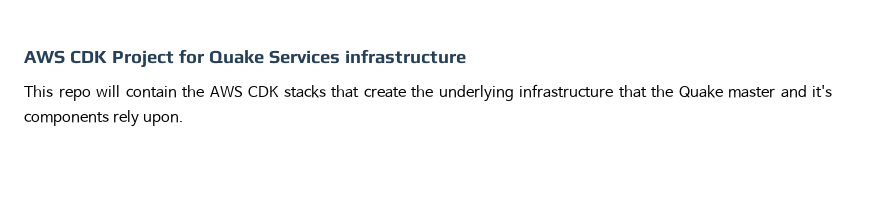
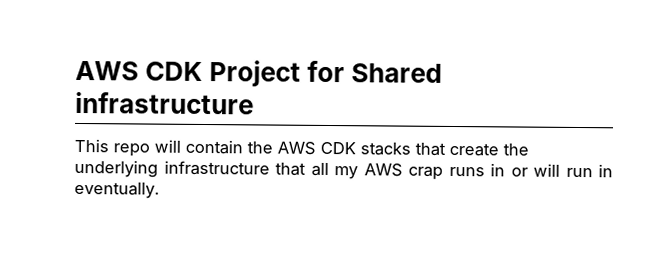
[208,50,340,64] Quake Services -> [351,63,443,83] Shared
[651,85,832,98] [24,110,183,127] the Quake master and it's components rely upon. -> [310,162,613,180] [74,181,160,199] all my AWS crap runs in or will run in eventually.

